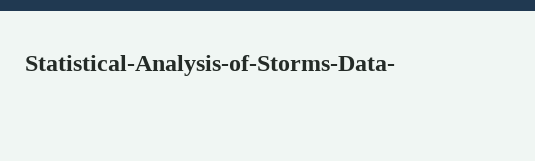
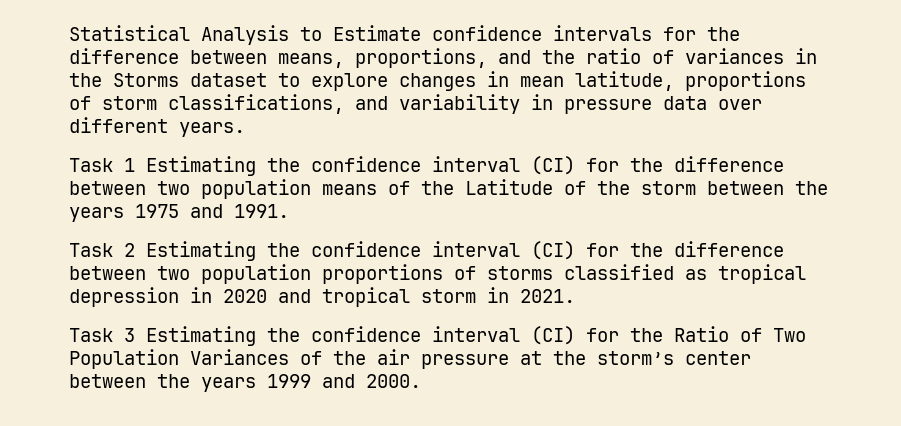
[25,55,395,76] Statistical-Analysis-of-Storms-Data- -> [69,25,740,45] [69,48,817,68] [69,71,806,91] [69,94,762,114] [69,117,245,137] [69,156,784,176] [69,179,828,199] [69,204,289,222] [69,241,784,261] [69,264,806,284] [69,287,575,307] [69,326,806,346] [69,349,751,369] [69,374,421,392] Statistical Analysis to Estimate confidence intervals for the difference between means, proportions, and the ratio of variances in the Storms dataset to explore changes in mean latitude, proportions of storm classifications, and variability in pressure data over different years. // Task 1 Estimating the confidence interval (CI) for the difference between two population means of the Latitude of the storm between the years 1975 and 1991. // Task 2 Estimating the confidence interval (CI) for the difference between two population proportions of storms classified as tropical depression in 2020 and tropical storm in 2021. // Task 3 Estimating the confidence interval (CI) for the Ratio of Two Population Variances of the air pressure at the storm’s center between the years 1999 and 2000.

